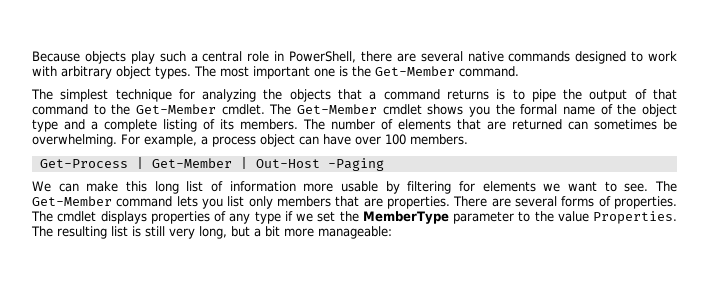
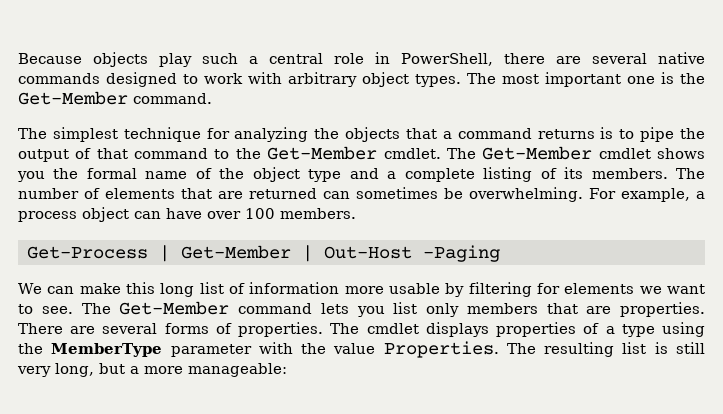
[229,211,336,224] any type if we set -> [605,322,706,337] a type using
[518,211,531,222] to -> [258,342,293,354] with
[265,226,280,237] bit -> (139, 370) none

